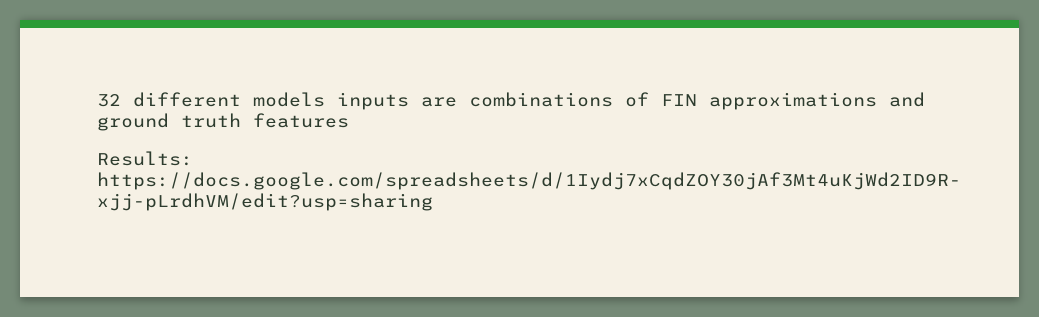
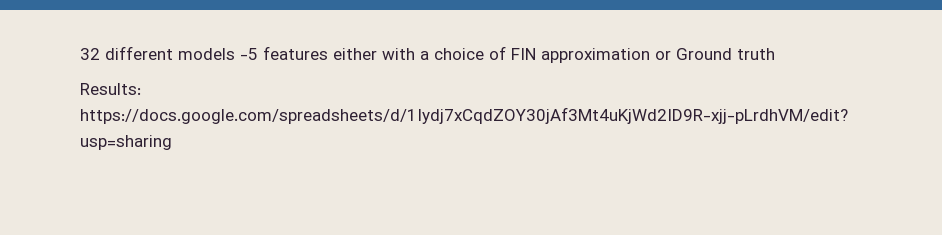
[337,92,925,110] [97,113,169,131] inputs are combinations of FIN approximations and ground -> [240,46,732,63] -5 features either with a choice of FIN approximation or Ground
[253,113,349,128] features -> (775, 54) none

